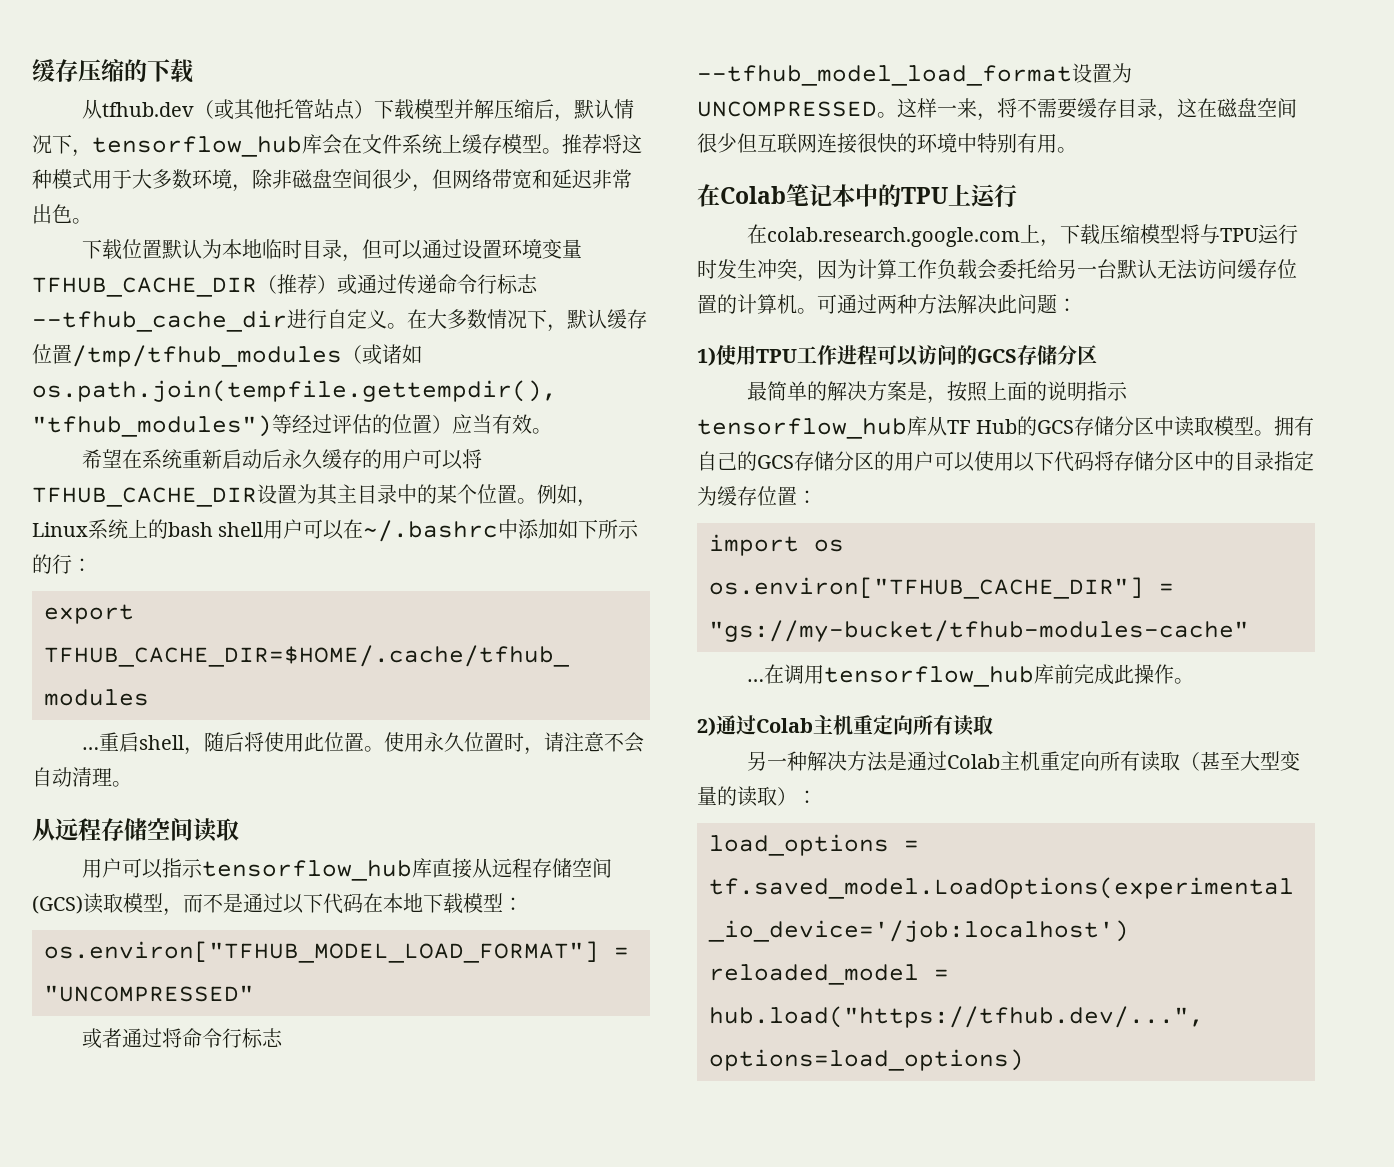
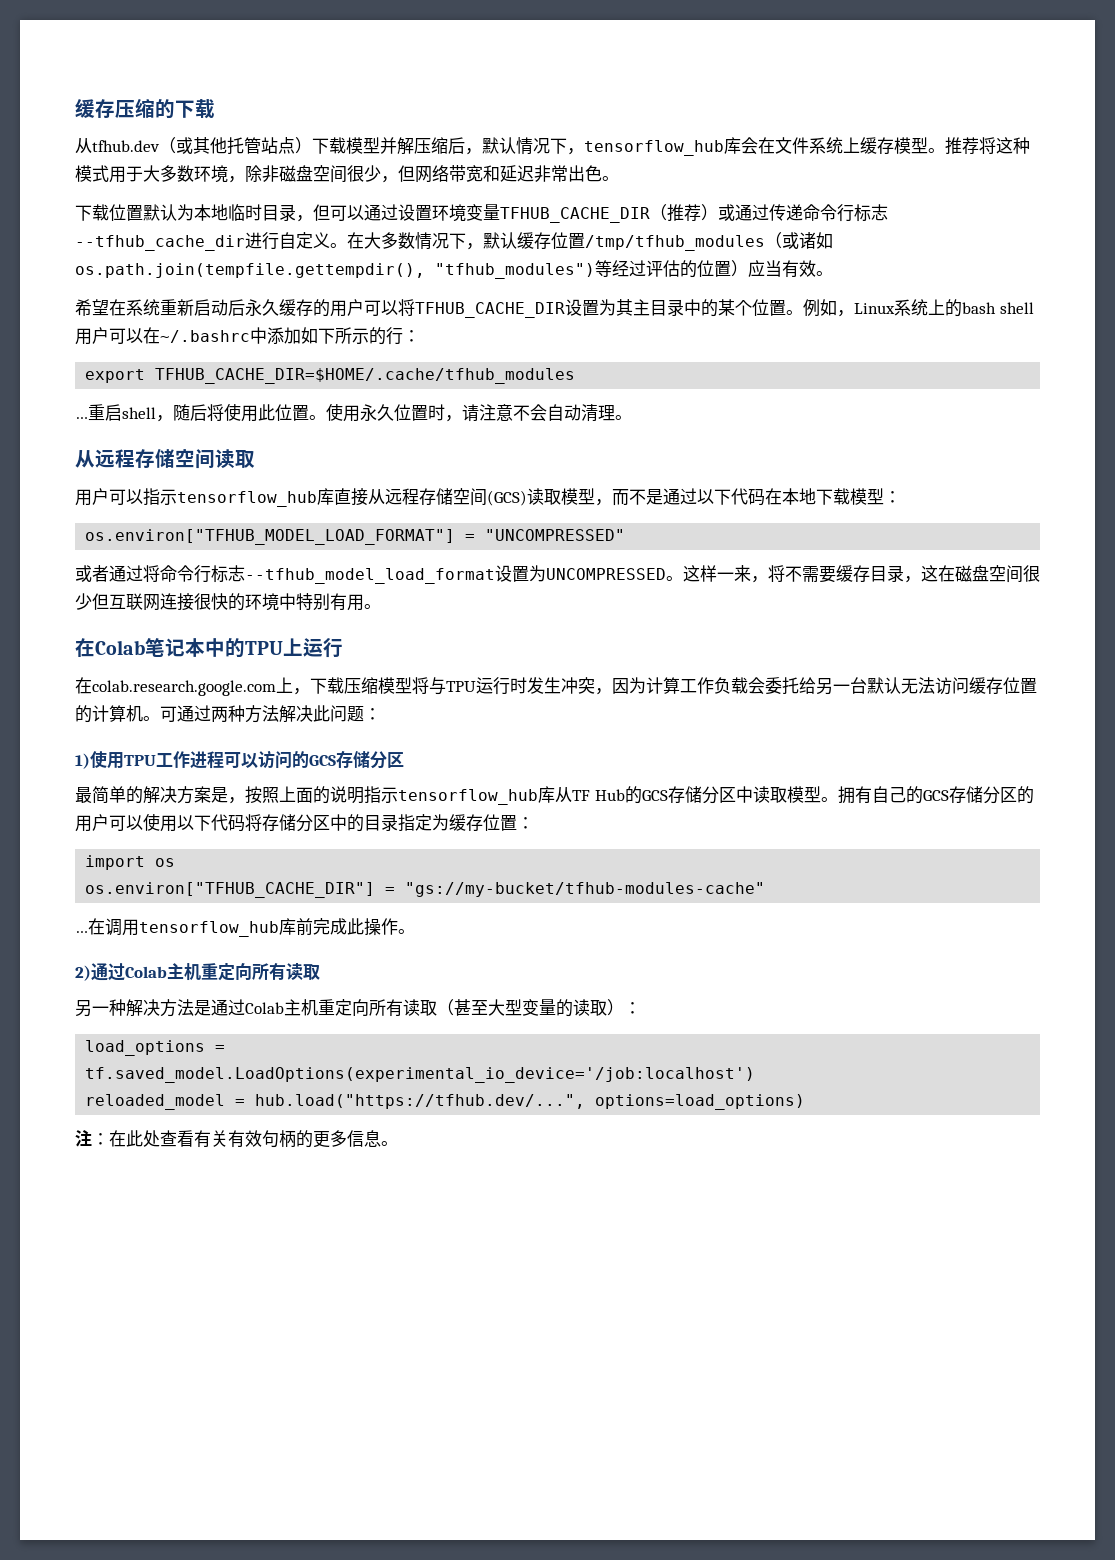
(1024, 1060) none -> [75,1130,398,1148] // 注：在此处查看有关有效句柄的更多信息。

